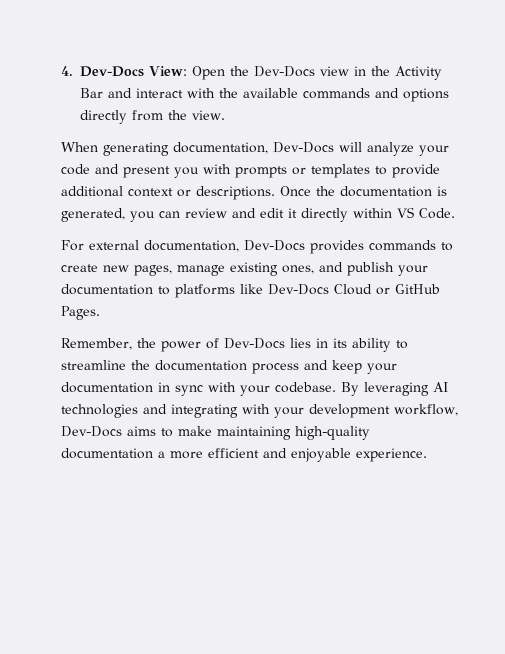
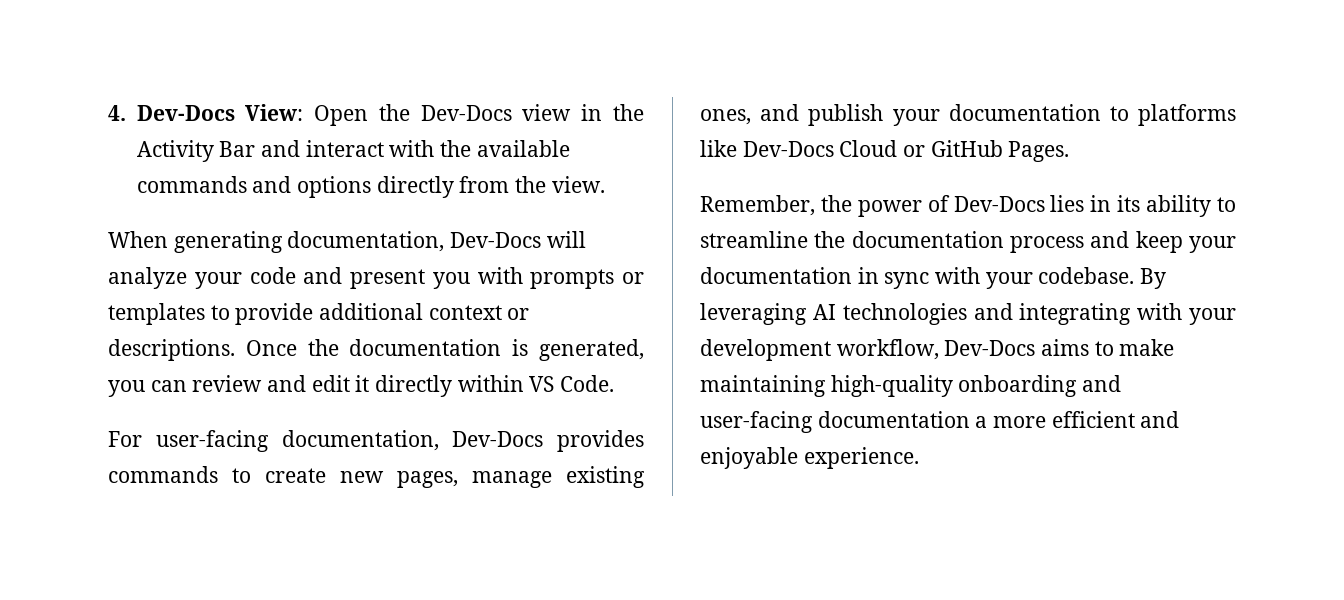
[89,240,139,250] external -> [155,430,269,452] user-facing
(370, 433) none -> [958,375,1122,397] [700,411,813,433] onboarding and user-facing

